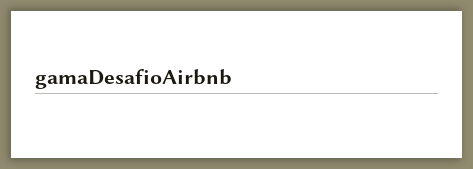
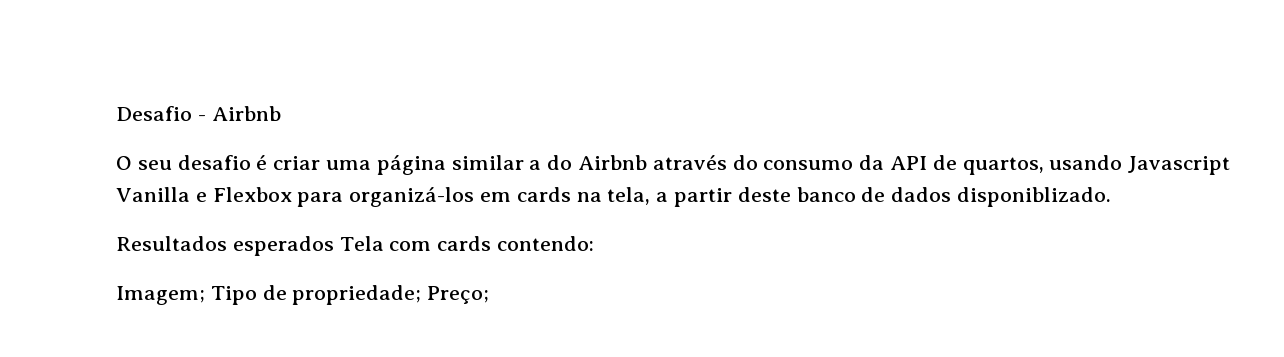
[35,69,232,89] gamaDesafioAirbnb -> [116,106,281,121] [116,155,1231,175] [116,187,1112,207] [116,236,595,256] [116,285,490,305] Desafio - Airbnb // O seu desafio é criar uma página similar a do Airbnb através do consumo da API de quartos, usando Javascript Vanilla e Flexbox para organizá-los em cards na tela, a partir deste banco de dados disponiblizado. // Resultados esperados Tela com cards contendo: // Imagem; Tipo de propriedade; Preço;

